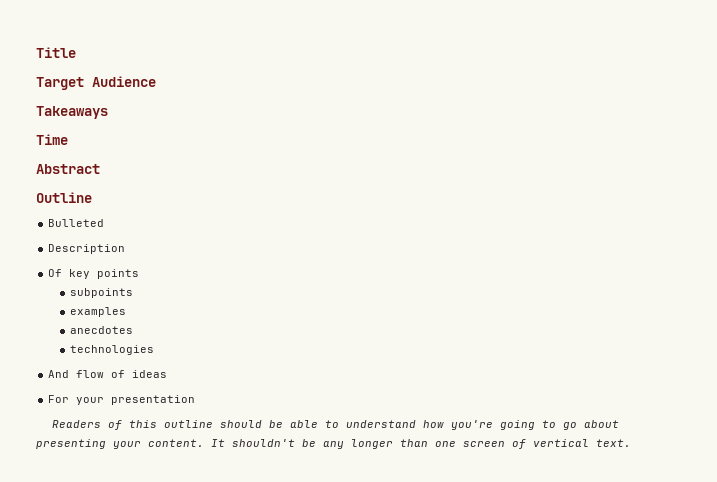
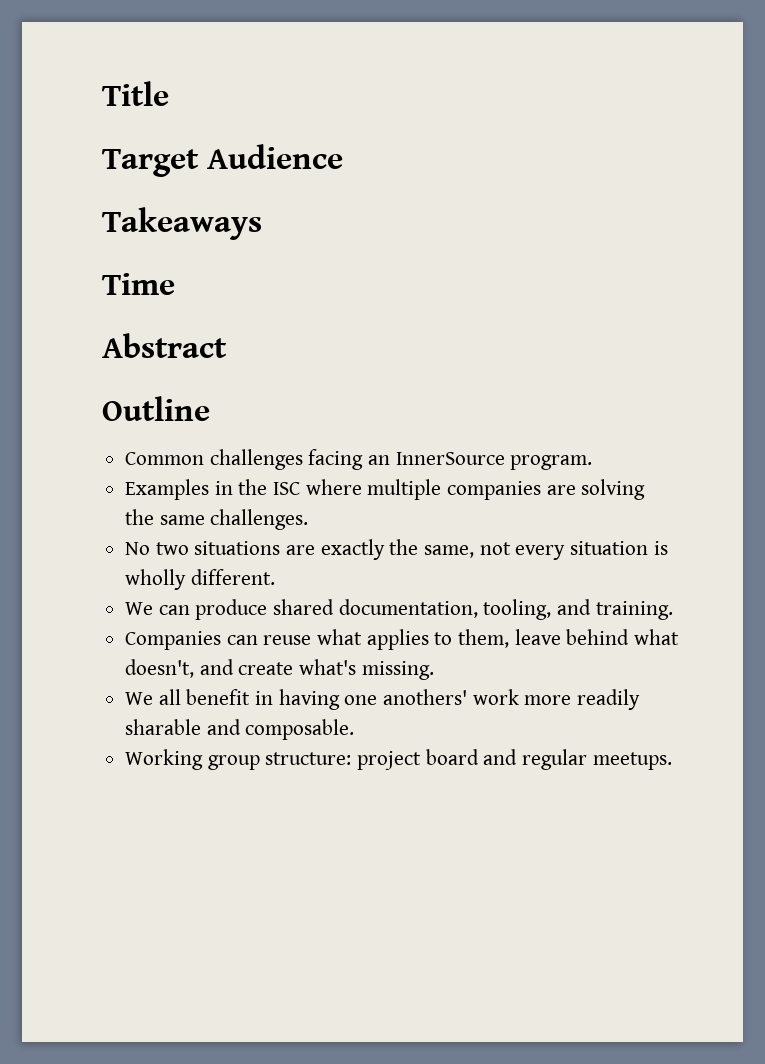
[48,219,105,227] [48,244,126,254] [48,269,140,279] [69,288,133,298] [69,307,126,317] [69,326,133,334] [69,345,154,355] [48,370,168,378] [48,395,196,405] [51,420,619,430] [36,439,631,449] Bulleted // Description // Of key points // subpoints // examples // anecdotes // technologies // And flow of ideas // For your presentation // Readers of this outline should be able to understand how you're going to go about presenting your content. It shouldn't be any longer than one screen of vertical text. -> [125,449,593,470] [125,479,646,500] [125,509,309,530] [125,539,668,560] [125,569,275,590] [125,599,673,620] [125,629,680,650] [125,659,434,680] [125,689,641,710] [125,719,355,740] [125,749,672,770] Common challenges facing an InnerSource program. // Examples in the ISC where multiple companies are solving the same challenges. // No two situations are exactly the same, not every situation is wholly different. // We can produce shared documentation, tooling, and training. // Companies can reuse what applies to them, leave behind what doesn't, and create what's missing. // We all benefit in having one anothers' work more readily sharable and composable. // Working group structure: project board and regular meetups.

